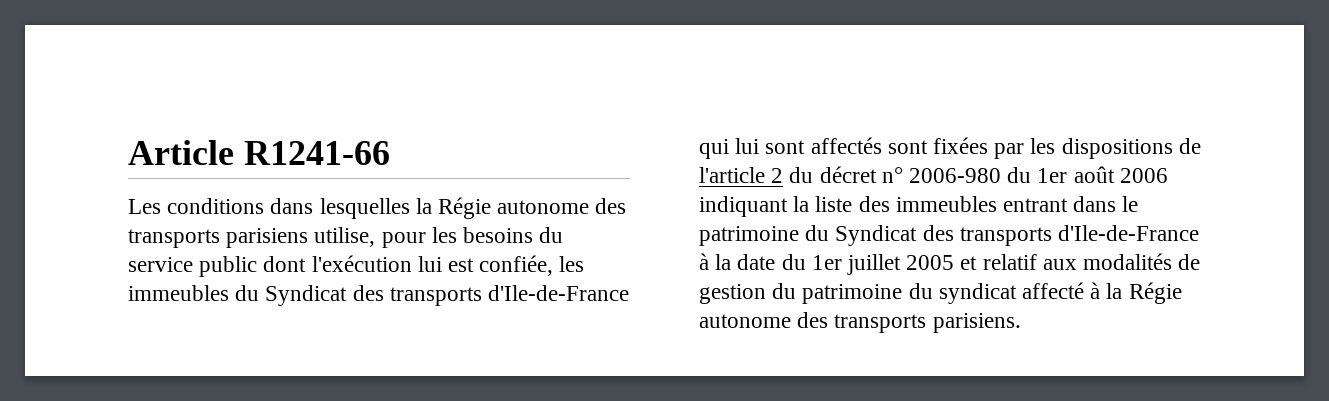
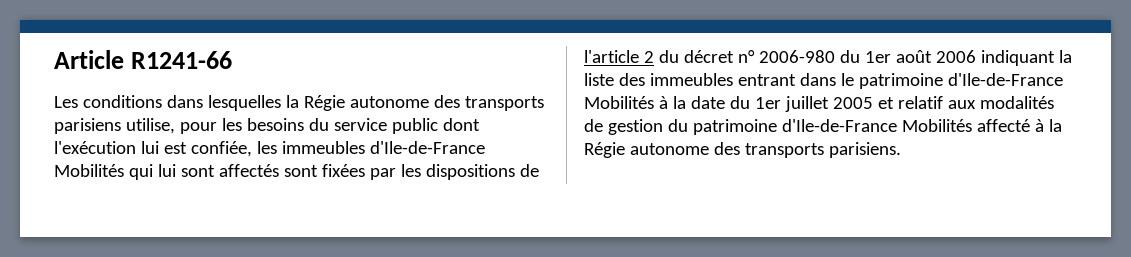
[235,285,630,306] du Syndicat des transports d'Ile-de-France -> [369,141,485,154] [54,164,124,177] d'Ile-de-France Mobilités
[805,225,1200,246] du Syndicat des transports d'Ile-de-France -> [947,73,1063,86] [584,96,654,109] d'Ile-de-France Mobilités
[908,283,1017,304] du syndicat -> [781,119,972,132] d'Ile-de-France Mobilités

